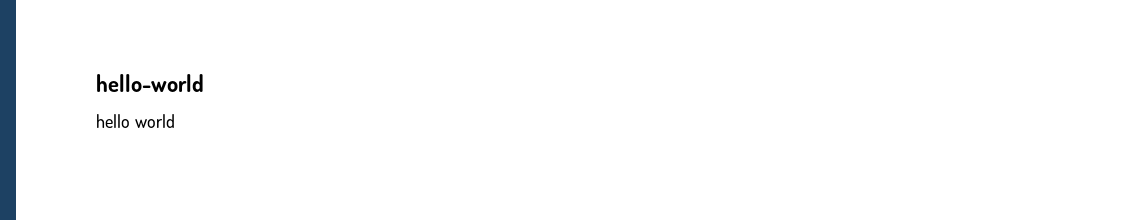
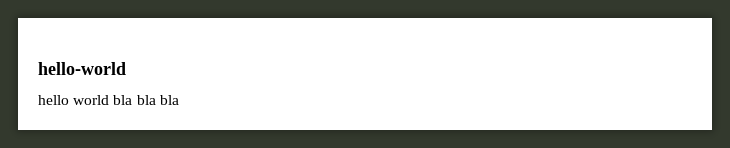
(175, 121) none -> [113,95,179,105] bla bla bla

